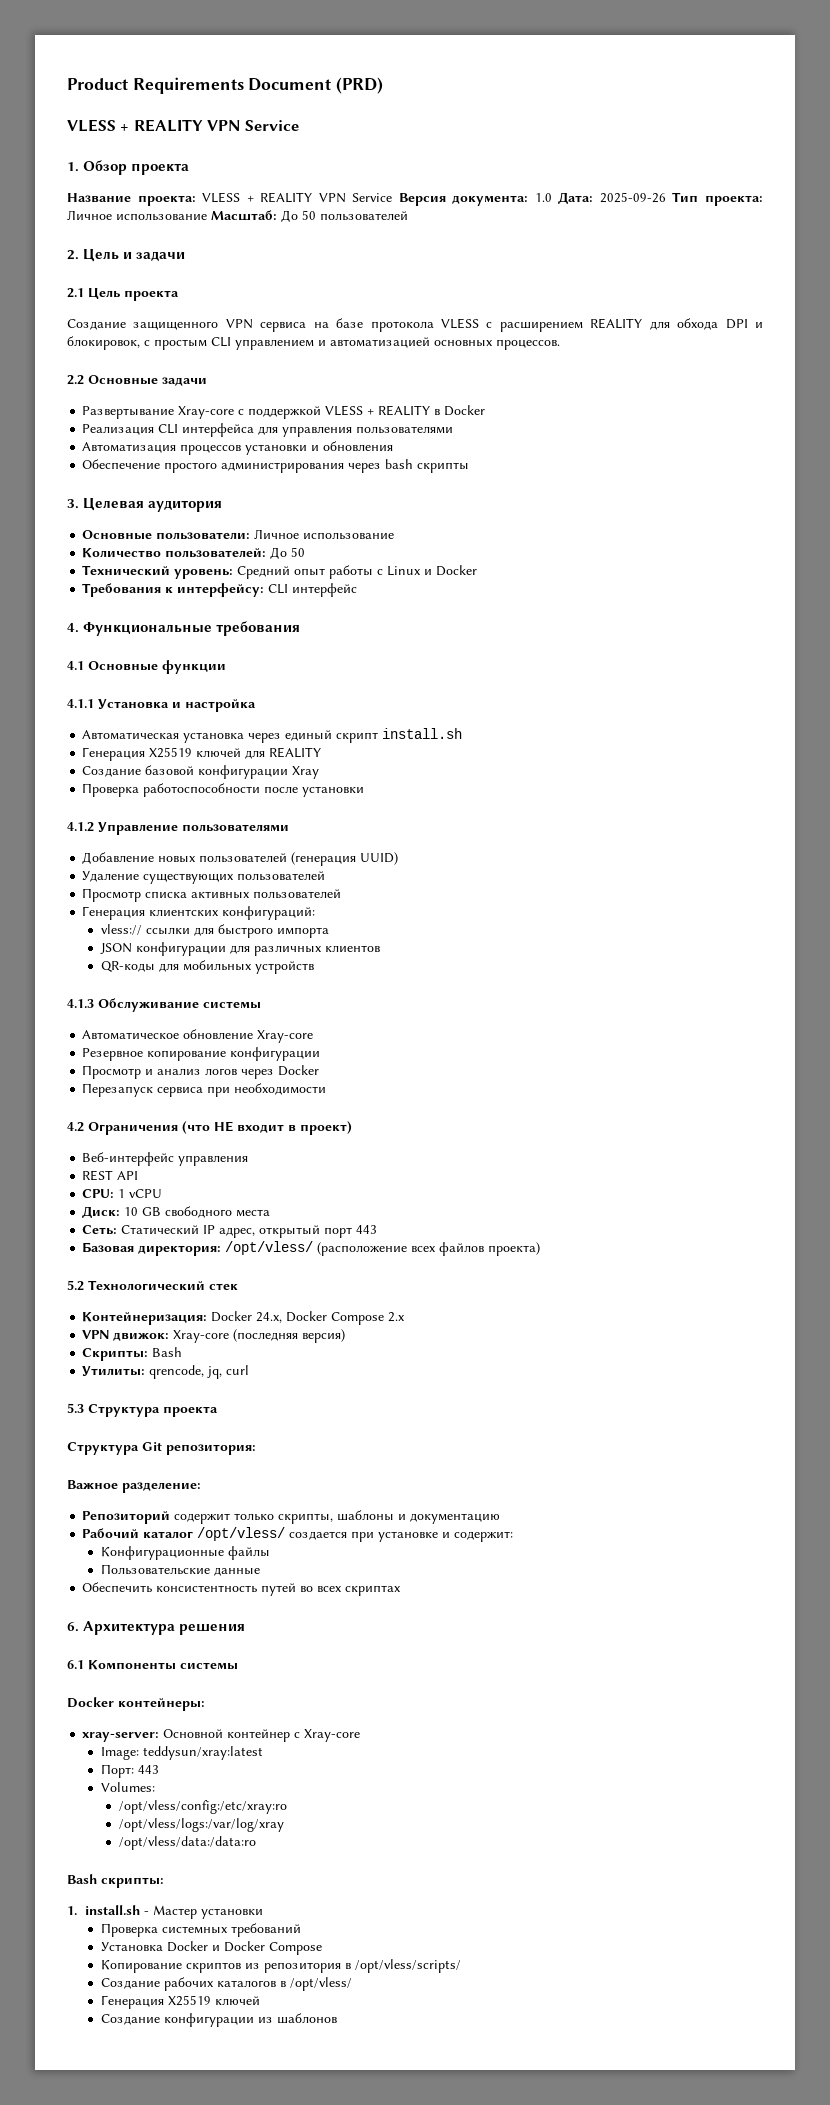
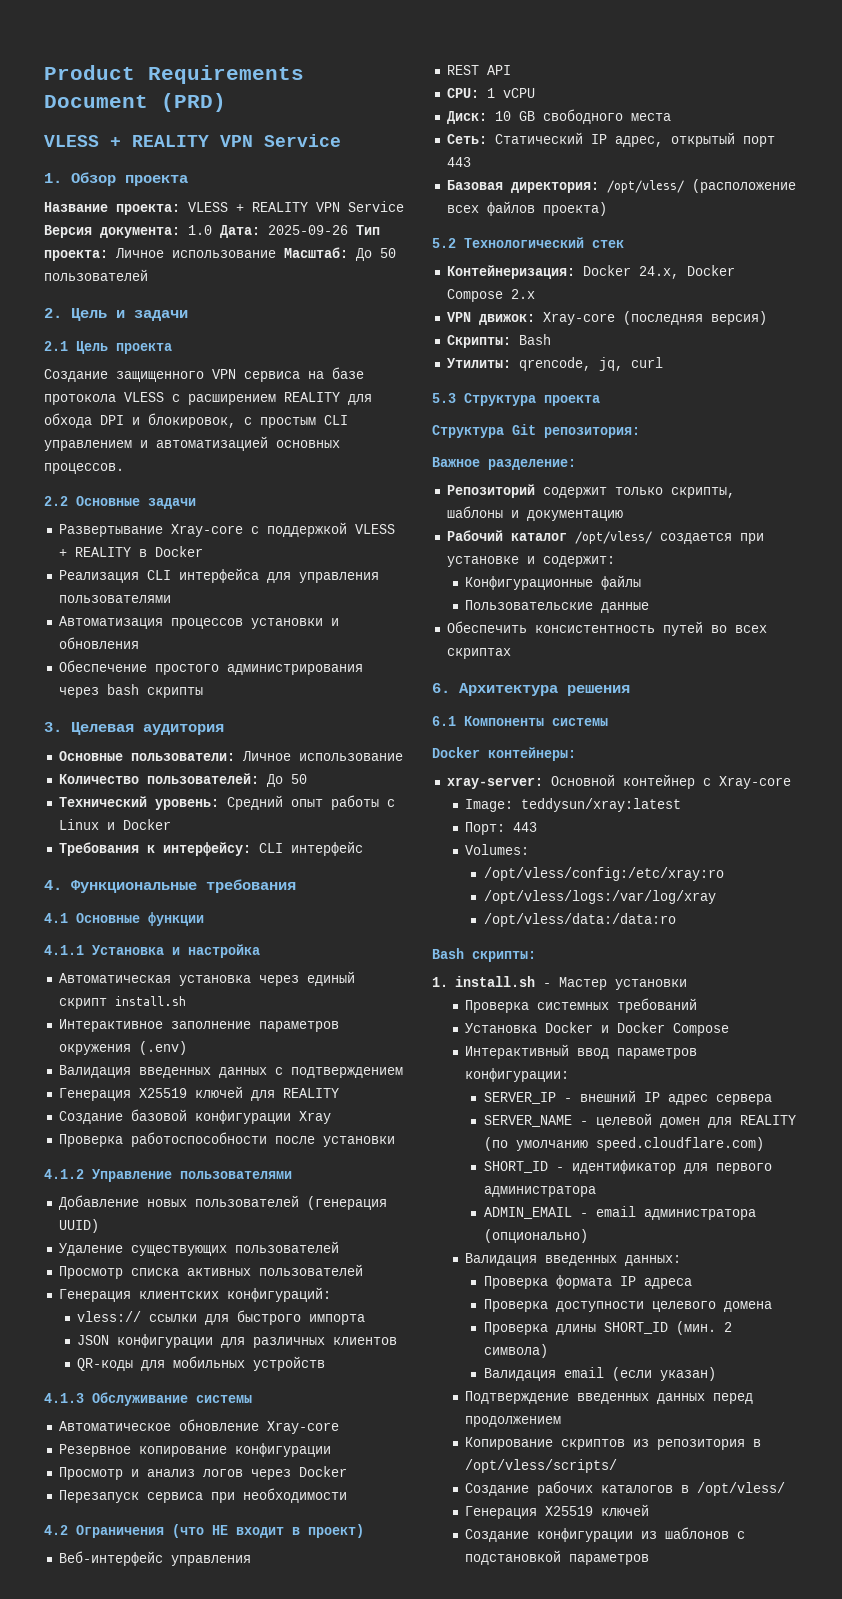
(463, 733) none -> [58,1019,339,1032] [58,1041,187,1055] [58,1065,403,1078] // Интерактивное заполнение параметров окружения (.env) // Валидация введенных данных с подтверждением
(322, 1948) none -> [465,1044,698,1059] [465,1068,570,1082] [483,1090,772,1105] [483,1113,796,1128] [483,1137,764,1151] [483,1160,772,1174] [483,1186,596,1197] [483,1206,756,1220] [483,1229,588,1243] [465,1253,682,1266] [483,1275,692,1289] [483,1299,772,1312] [483,1321,732,1335] [483,1344,548,1358] [483,1367,716,1381] [465,1391,754,1404] [465,1416,562,1427] // Интерактивный ввод параметров конфигурации: // SERVER_IP - внешний IP адрес сервера // SERVER_NAME - целевой домен для REALITY (по умолчанию speed.cloudflare.com) // SHORT_ID - идентификатор для первого администратора // ADMIN_EMAIL - email администратора (опционально) // Валидация введенных данных: // Проверка формата IP адреса // Проверка доступности целевого домена // Проверка длины SHORT_ID (мин. 2 символа) // Валидация email (если указан) // Подтверждение введенных данных перед продолжением
(337, 2018) none -> [737,1531,746,1539] [465,1550,650,1565] с подстановкой параметров

